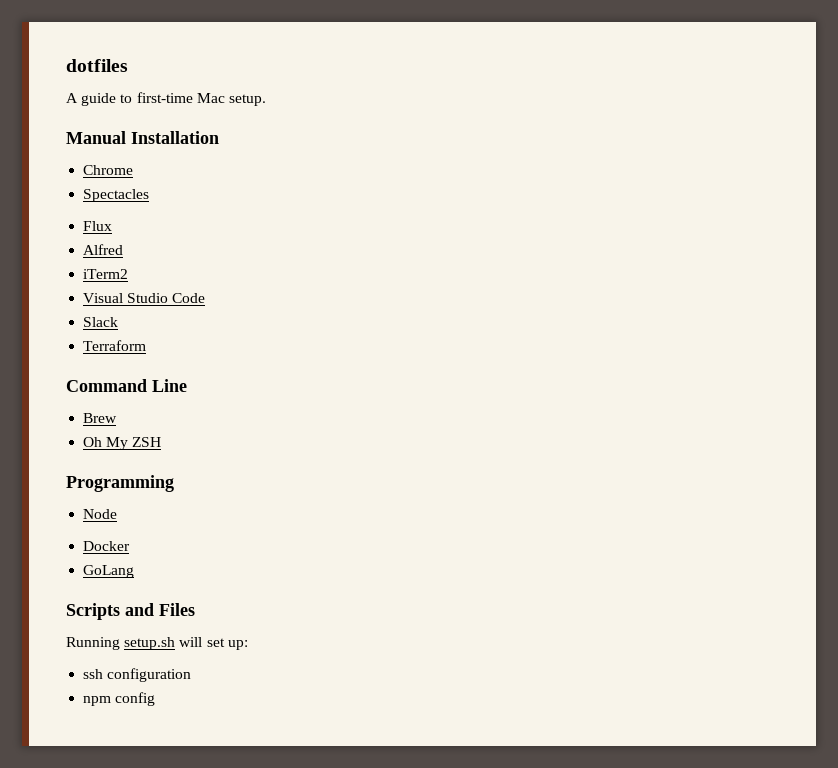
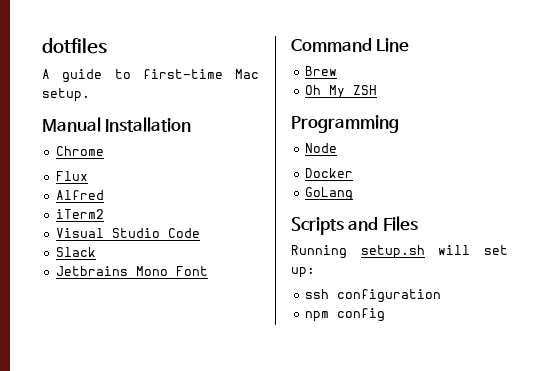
[83,189,150,202] // Spectacles -> (104, 151) none
[83,340,147,351] Terraform -> [55,266,208,276] Jetbrains Mono Font

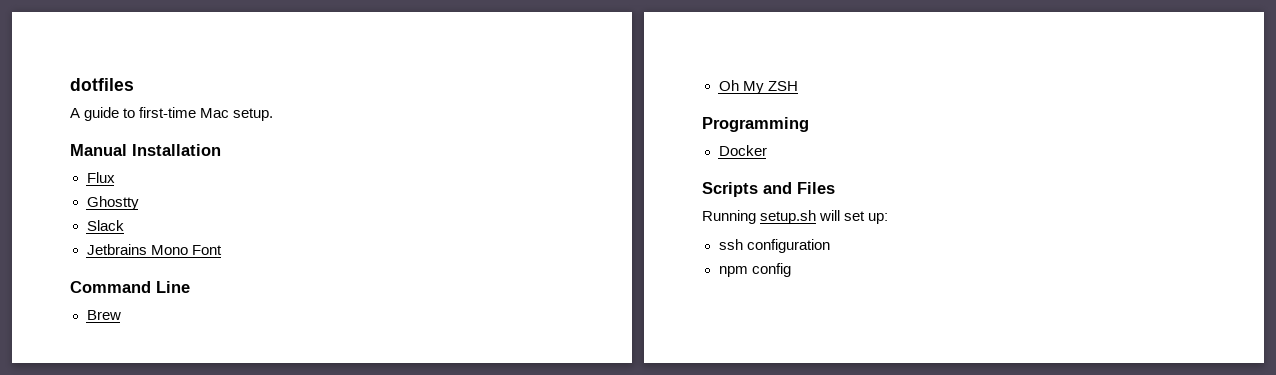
[55,146,104,156] // Chrome -> (221, 150) none
[55,190,104,200] [55,209,104,219] [55,228,200,238] Alfred // iTerm2 // Visual Studio Code -> [86,196,139,210] Ghostty
[304,143,337,153] // Node -> (809, 124) none
[304,187,353,201] // GoLang -> (767, 150) none

